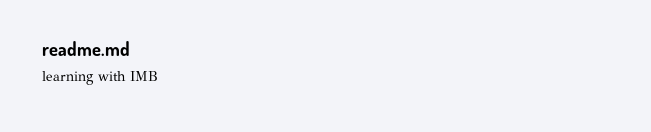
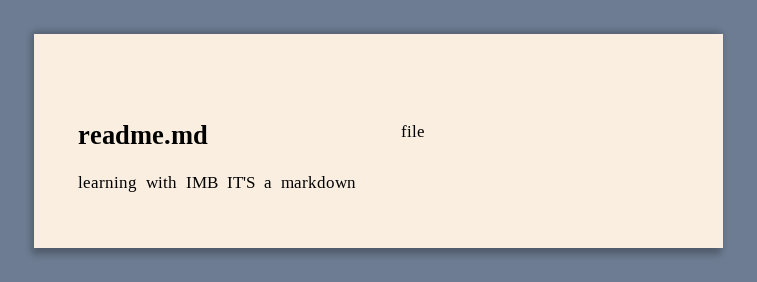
(158, 76) none -> [227,176,356,188] [401,125,425,137] IT'S a markdown file

